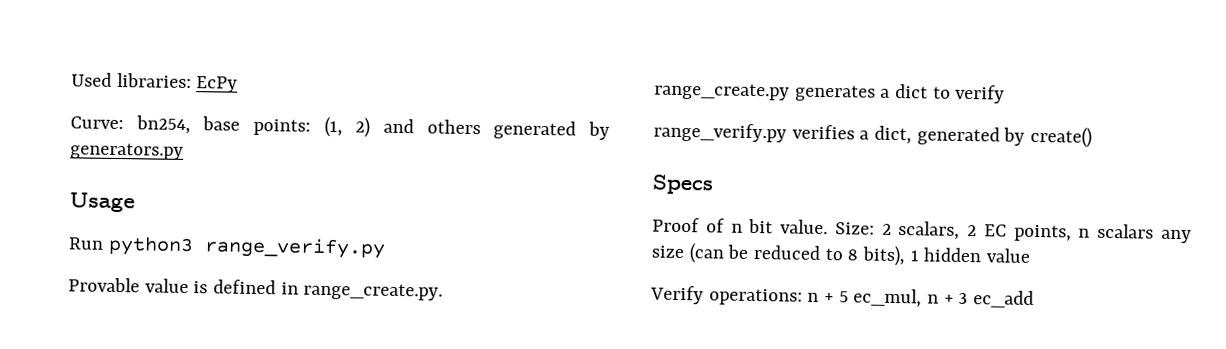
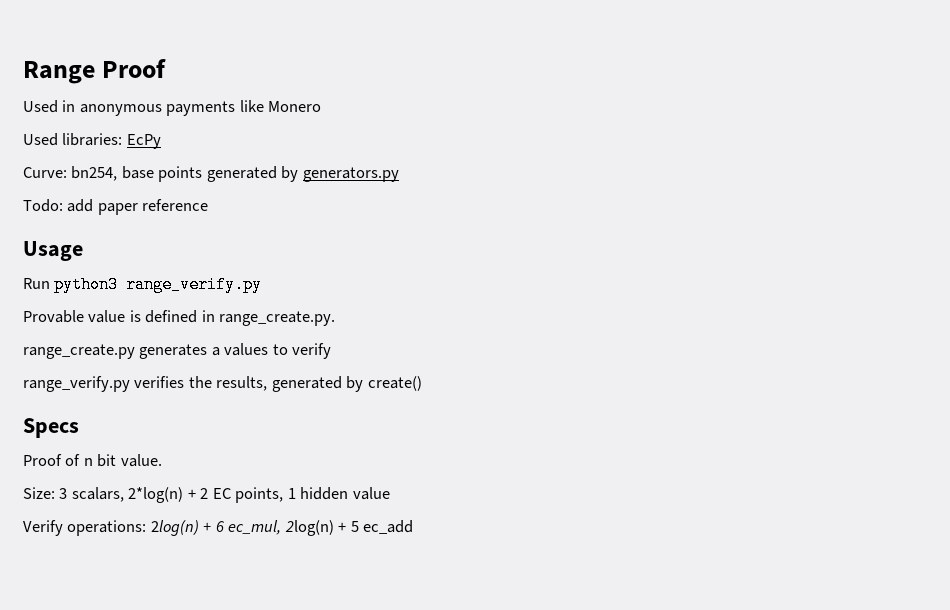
(71, 79) none -> [23,59,167,84] [23,100,322,116] Range Proof // Used in anonymous payments like Monero //
[252,116,481,138] points: (1, 2) and others -> [158,166,203,182] points
(184, 151) none -> [23,199,209,215] // Todo: add paper reference
[895,83,929,99] dict -> [224,343,269,356] values
[859,125,913,145] a dict, -> [188,376,268,391] the results,
[834,221,1192,244] [651,243,907,267] Size: 2 scalars, 2 EC points, n scalars any size (can be reduced to 8 bits), -> [23,487,284,503] // Size: 3 scalars, 2*log(n) + 2 EC points,
[807,288,969,308] n + 5 ec_mul, n + 3 -> [150,520,359,536] 2log(n) + 6 ec_mul, 2log(n) + 5

